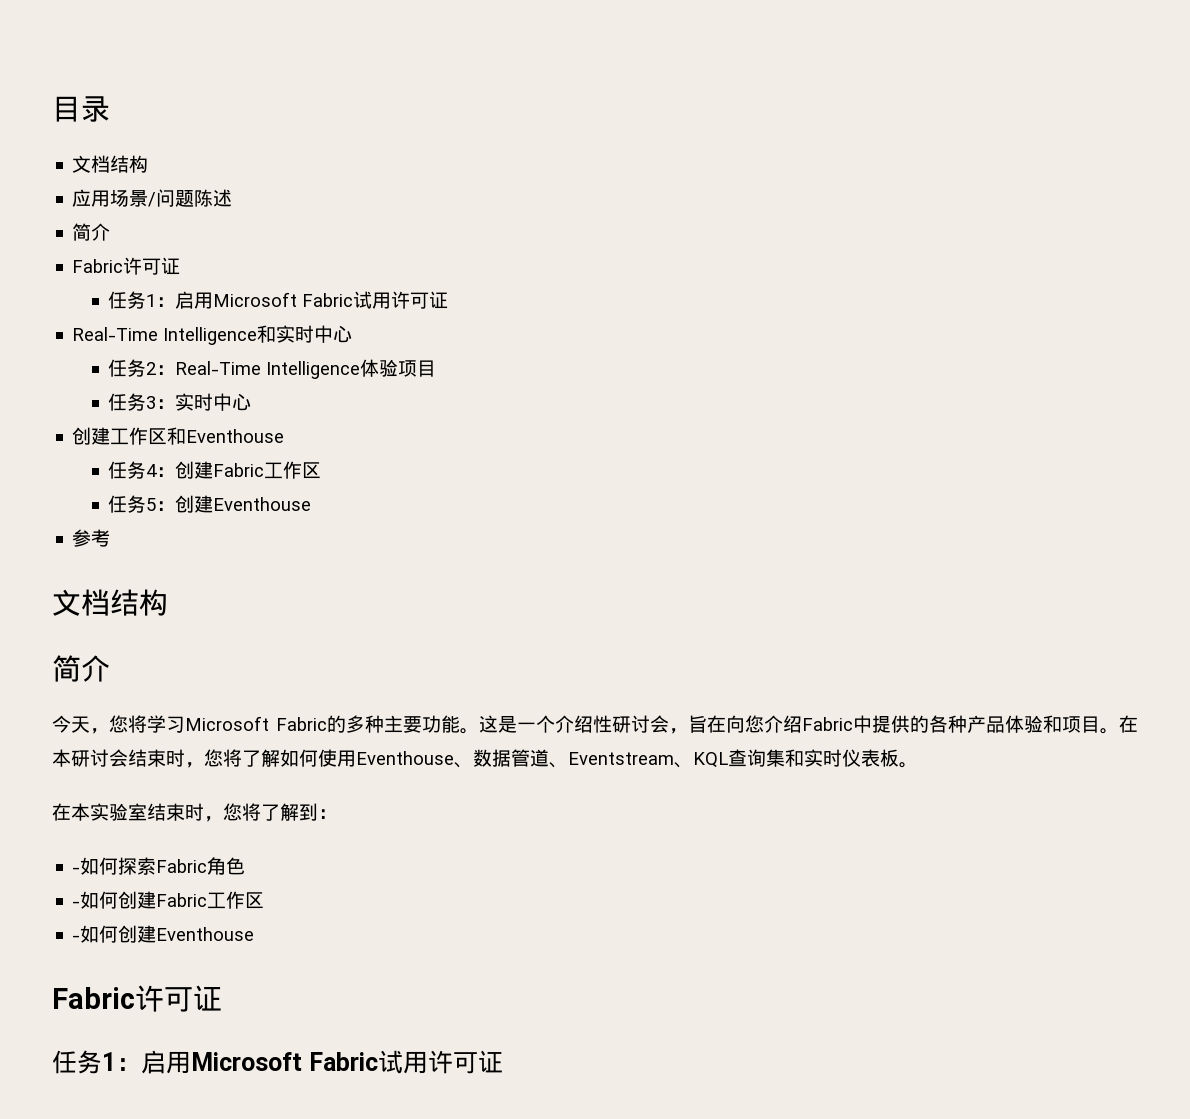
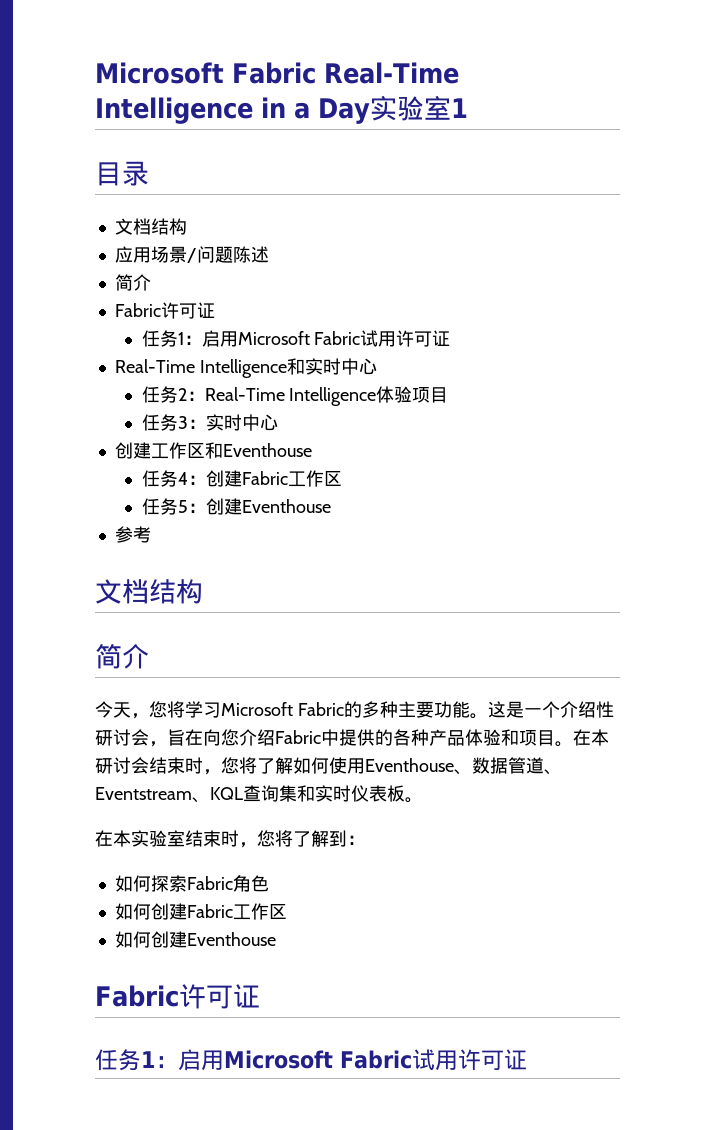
(52, 109) none -> [95,62,459,84] [95,95,468,124] Microsoft Fabric Real-Time Intelligence in a Day实验室1 //
[72,867,81,873] - -> (365, 840) none
[72,901,81,907] - -> (269, 883) none
[72,935,81,941] - -> (287, 911) none

